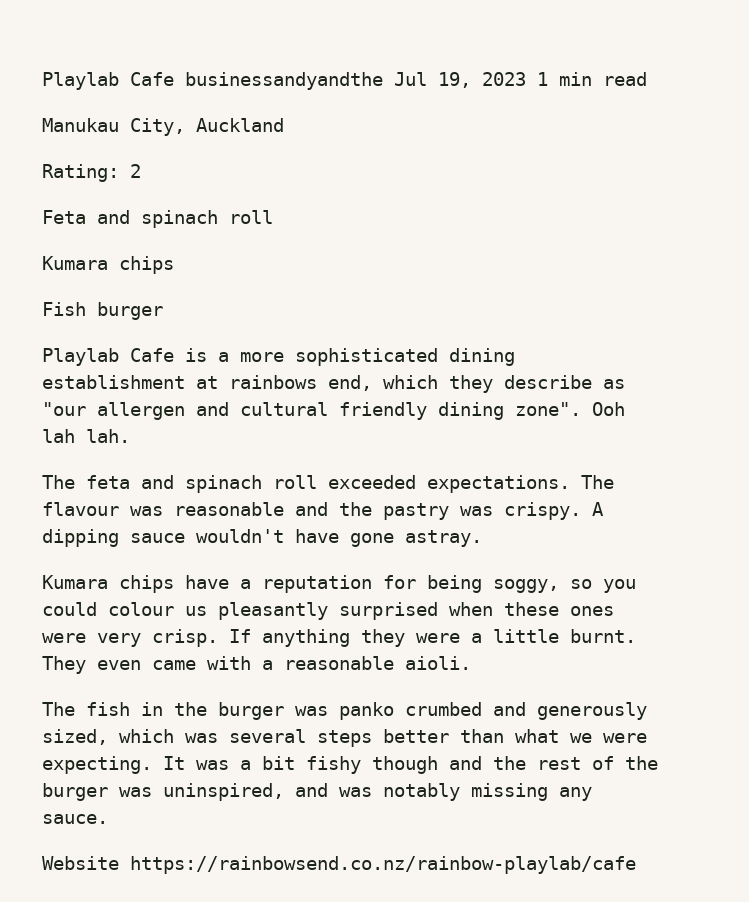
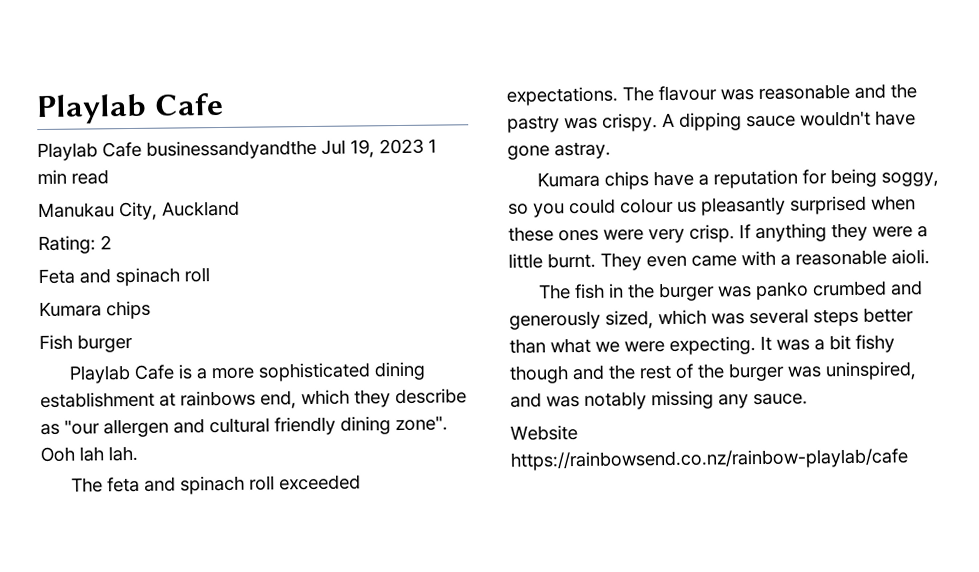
[42,72,174,90] Playlab Cafe -> [36,92,224,125] [37,141,142,162] Playlab Cafe // Playlab Cafe

